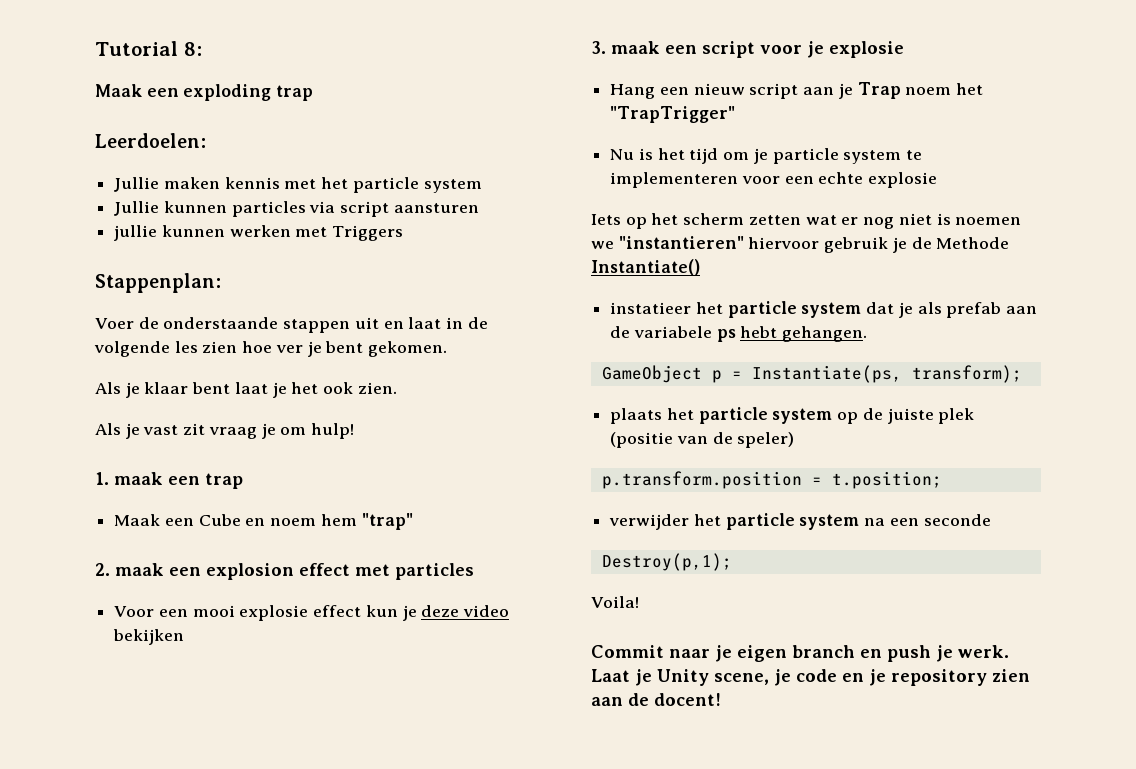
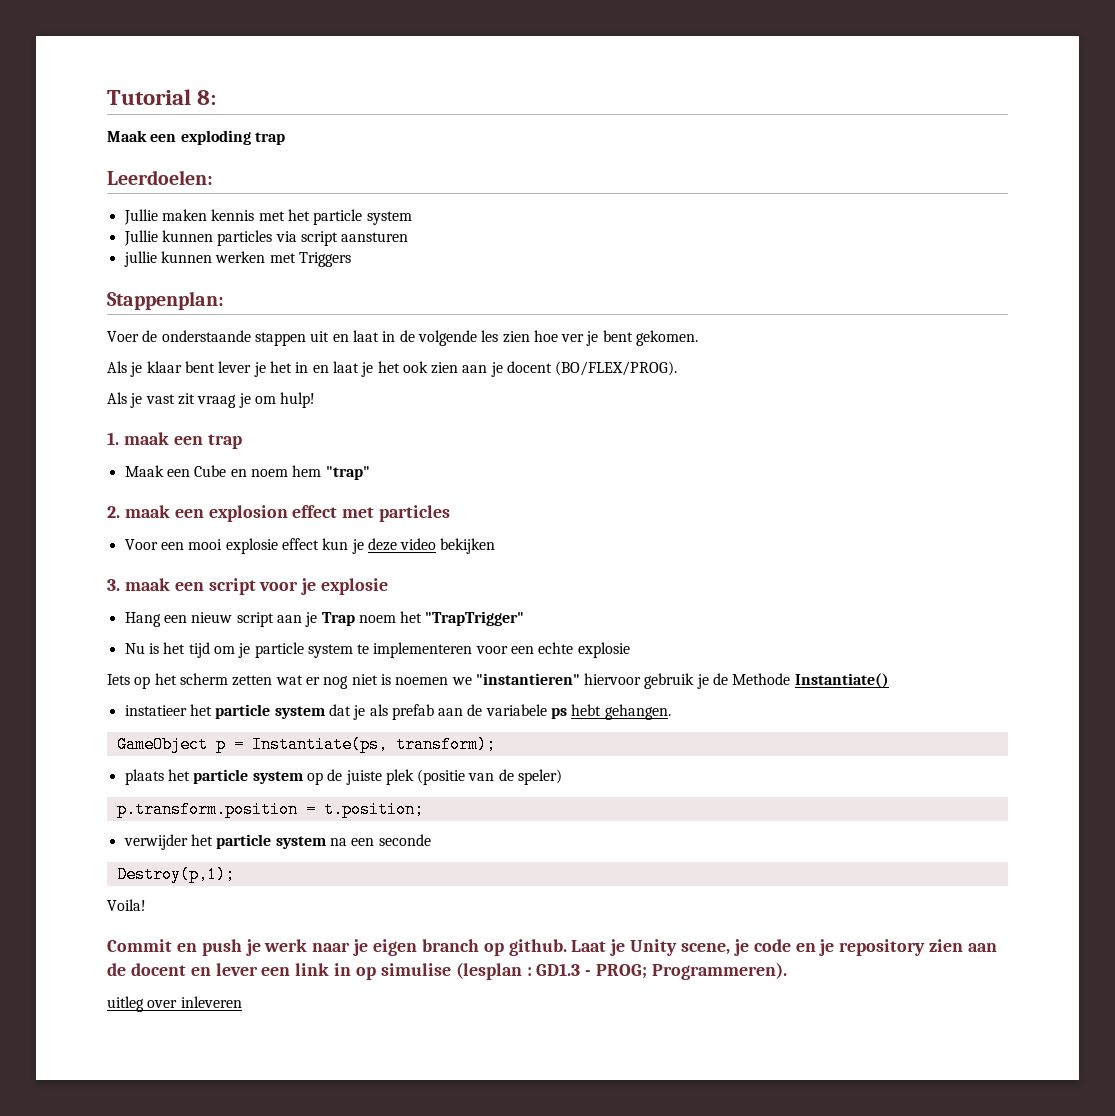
[234,382,397,398] laat je het ook zien. -> [218,361,678,377] lever je het in en laat je het ook zien aan je docent (BO/FLEX/PROG).
[669,645,1009,662] naar je eigen branch en push je werk. -> [176,939,567,956] en push je werk naar je eigen branch op github.
[654,693,721,706] docent! -> [130,962,788,980] [107,996,242,1012] docent en lever een link in op simulise (lesplan : GD1.3 - PROG; Programmeren). // uitleg over inleveren

